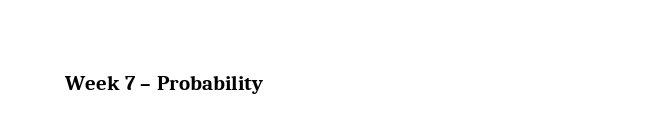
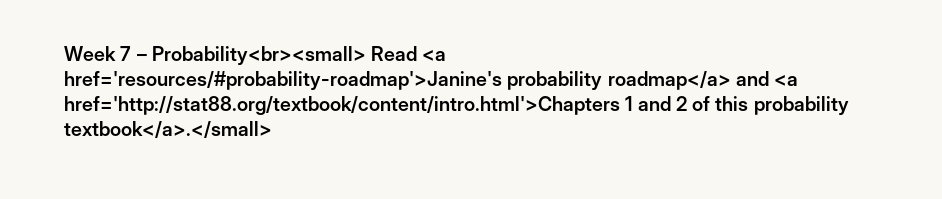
[157,75,264,94] Probability -> [151,46,447,65] [64,71,799,90] [64,96,849,115] [64,121,272,138] Probability<br><small> Read <a href='resources/#probability-roadmap'>Janine's probability roadmap</a> and <a href='http://stat88.org/textbook/content/intro.html'>Chapters 1 and 2 of this probability textbook</a>.</small>

